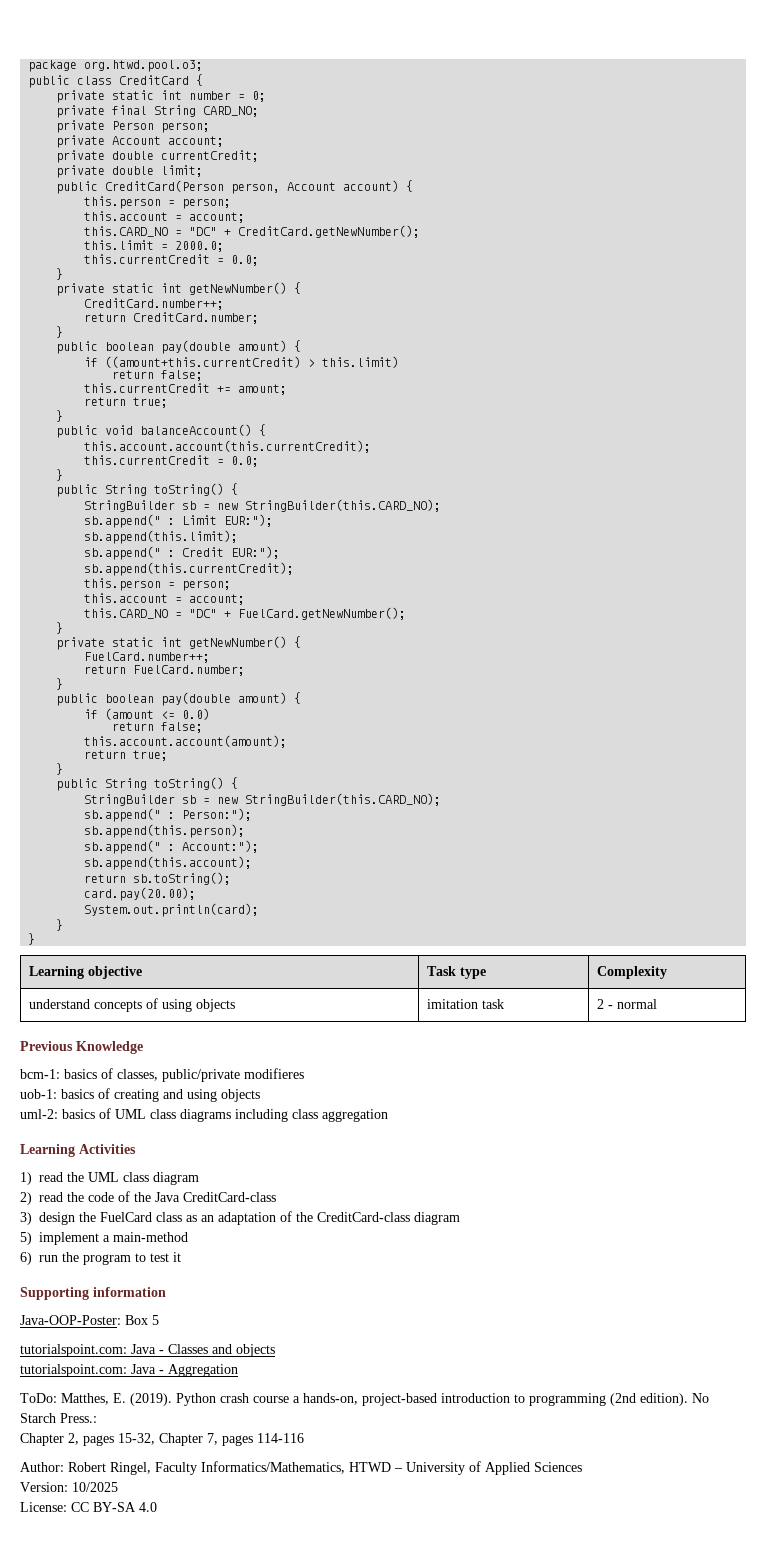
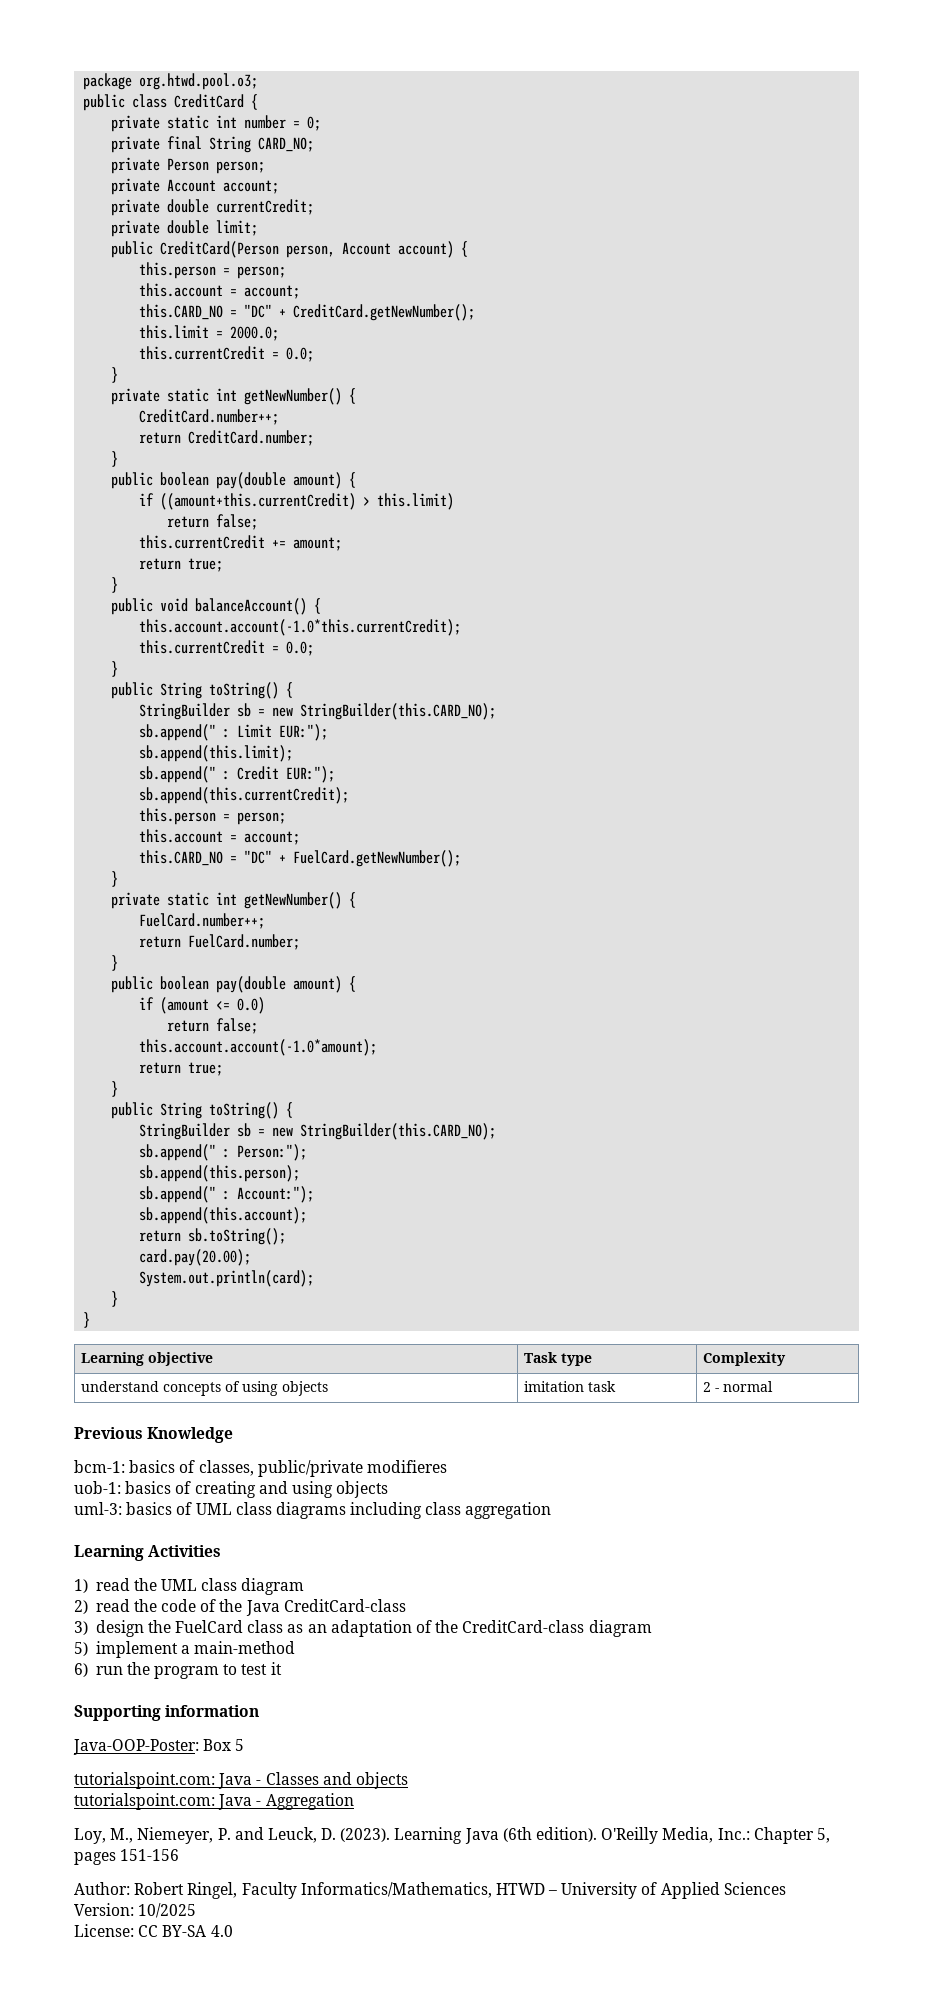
[84,440,372,453] this.account.account(this.currentCredit); -> [139,619,462,636] this.account.account(-1.0*this.currentCredit);
[84,735,288,748] this.account.account(amount); -> [139,1039,378,1056] this.account.account(-1.0*amount);
[20,1109,58,1119] uml-2: -> [74,1502,122,1515] uml-3:
[20,1393,709,1406] [20,1413,97,1423] [20,1433,304,1446] ToDo: Matthes, E. (2019). Python crash course a hands-on, project-based introduction to programming (2nd edition). No Starch Press.: // Chapter 2, pages 15-32, Chapter 7, pages 114-116 -> [74,1827,830,1844] [74,1849,180,1865] Loy, M., Niemeyer, P. and Leuck, D. (2023). Learning Java (6th edition). O'Reilly Media, Inc.: Chapter 5, pages 151-156

